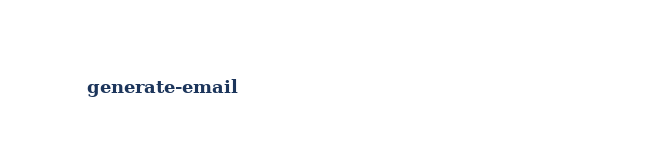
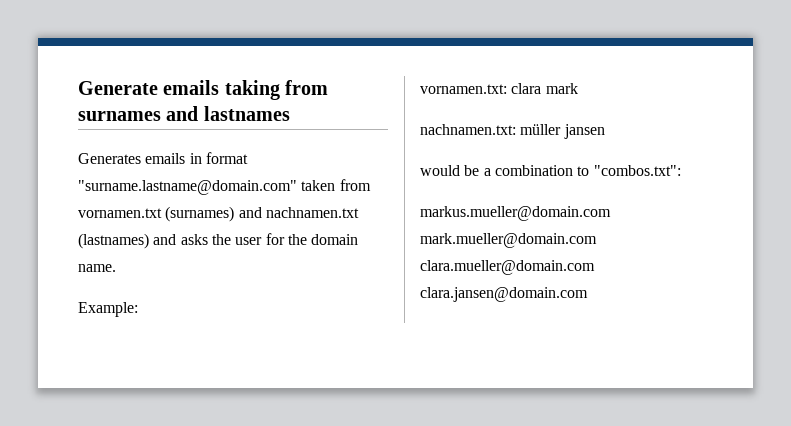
[87,79,238,97] generate-email -> [78,80,329,100] [78,106,290,121] [78,152,248,164] [78,179,371,195] [78,206,359,222] [78,233,359,249] [78,264,116,272] [78,302,138,317] [420,83,578,94] [420,124,605,139] [420,165,681,176] [420,206,611,221] [420,233,597,248] [420,260,595,275] [420,287,588,302] Generate emails taking from surnames and lastnames // Generates emails in format "surname.lastname@domain.com" taken from vornamen.txt (surnames) and nachnamen.txt (lastnames) and asks the user for the domain name. // Example: // vornamen.txt: clara mark // nachnamen.txt: müller jansen // would be a combination to "combos.txt": // markus.mueller@domain.com mark.mueller@domain.com clara.mueller@domain.com clara.jansen@domain.com

